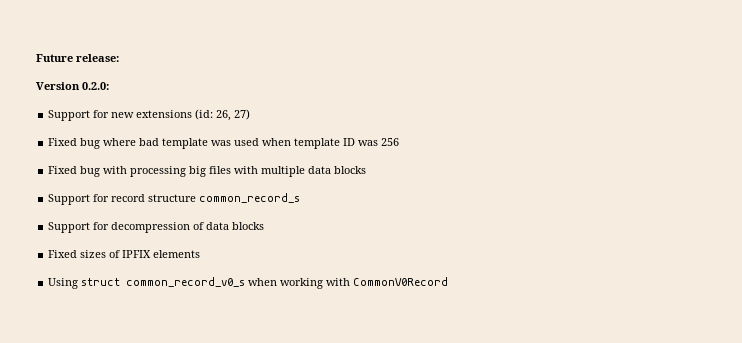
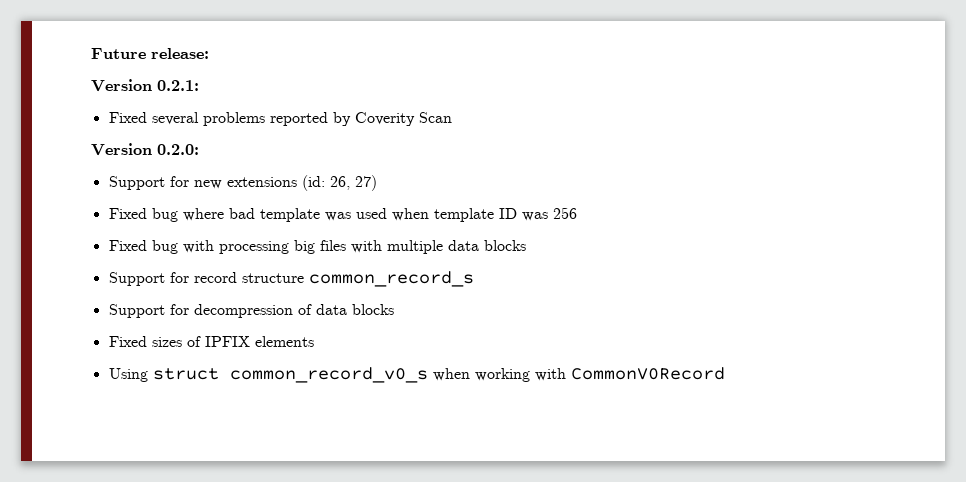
(119, 58) none -> [91,79,199,92] [108,112,452,126] // Version 0.2.1: // Fixed several problems reported by Coverity Scan

